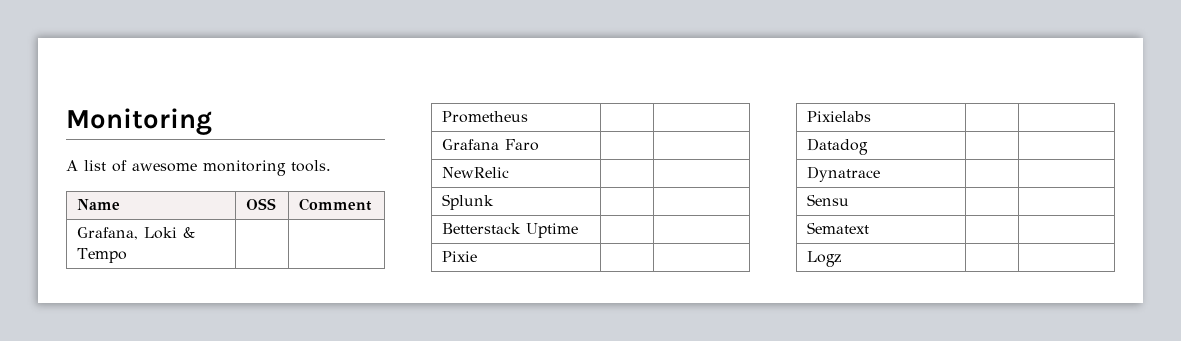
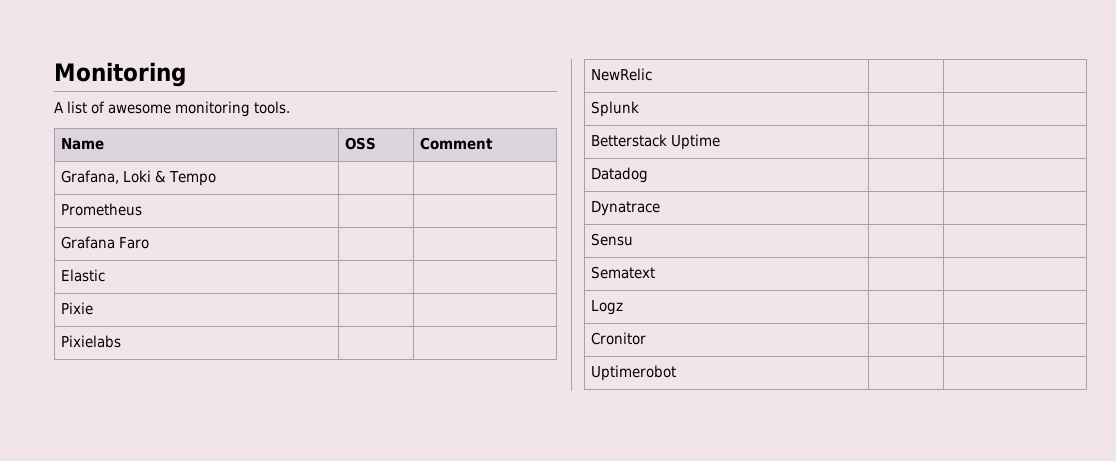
(540, 145) none -> [60,269,105,282] [60,302,93,315] [60,335,121,348] // Elastic | | // Pixie | | // Pixielabs | |
[442,251,478,262] [807,111,872,122] // Pixie | | // Pixielabs | | -> (720, 142) none
(842, 259) none -> [590,332,646,345] [590,365,676,381] // Cronitor | | // Uptimerobot | |

